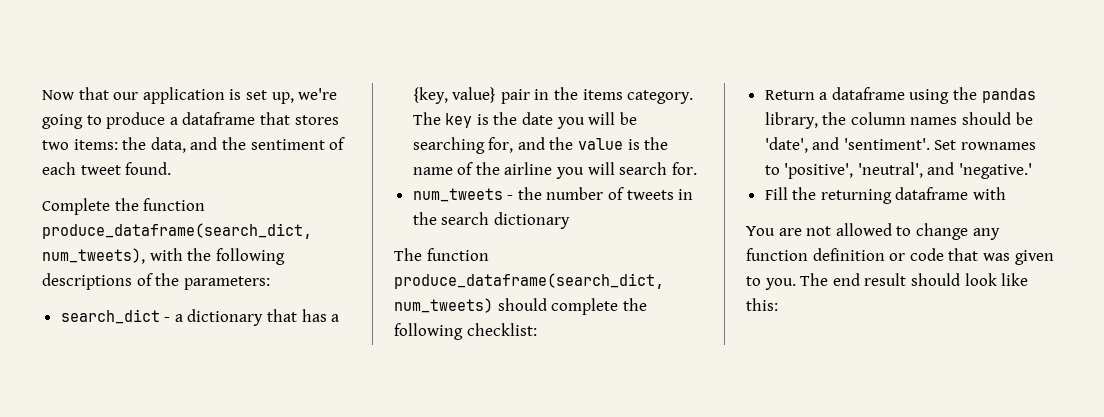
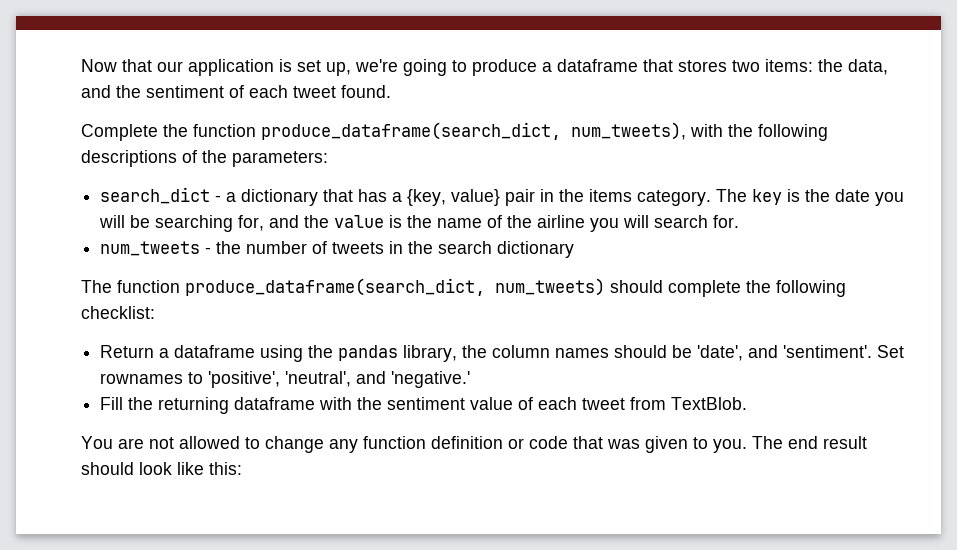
(1007, 193) none -> [357,397,748,410] the sentiment value of each tweet from TextBlob.

